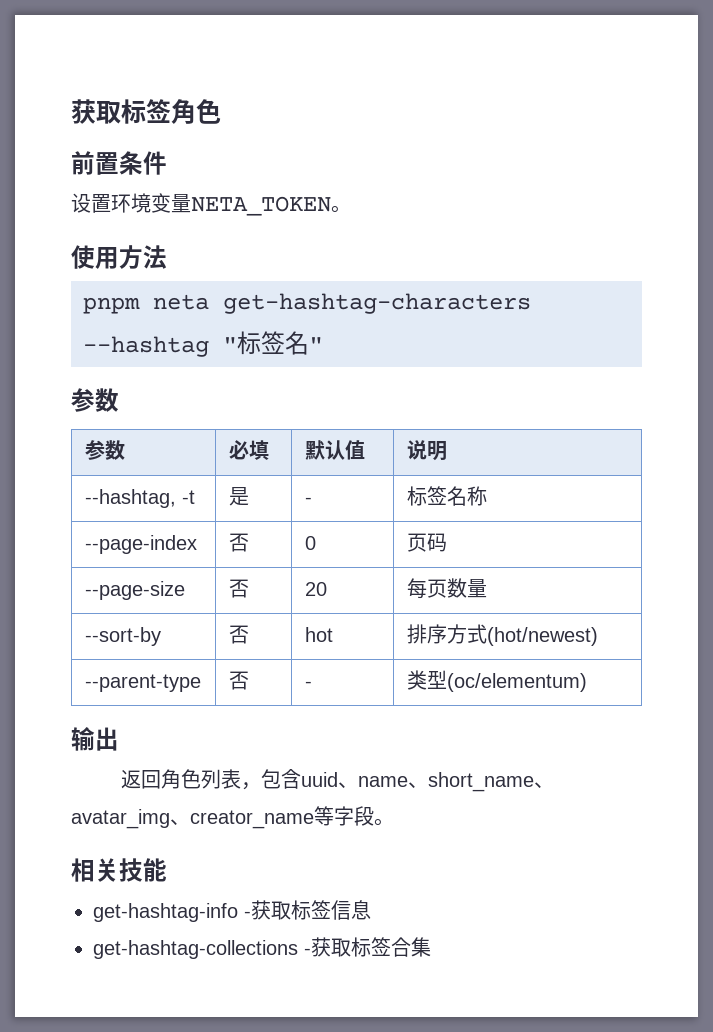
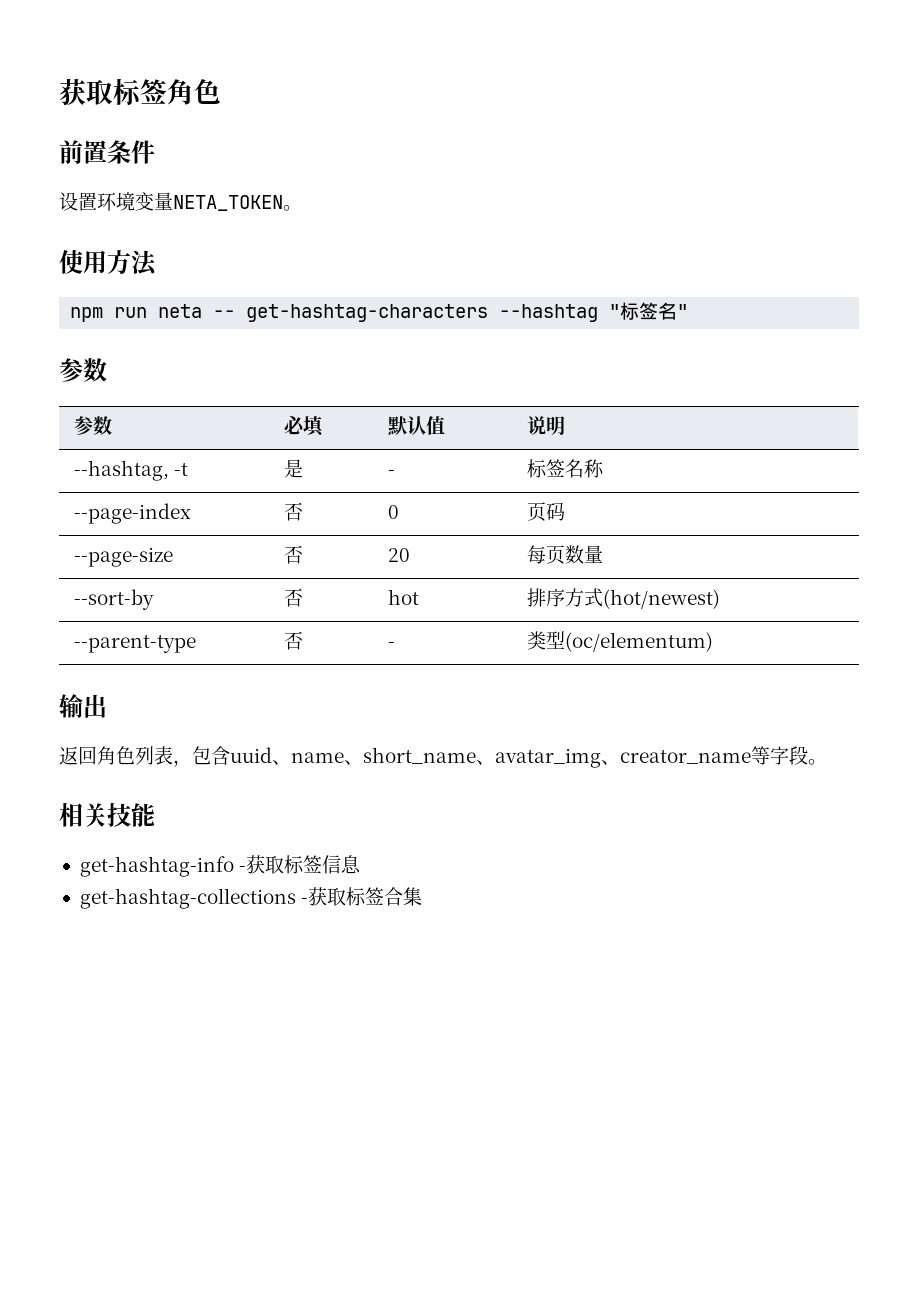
[83,294,209,314] pnpm neta -> [70,304,236,322] npm run neta --

